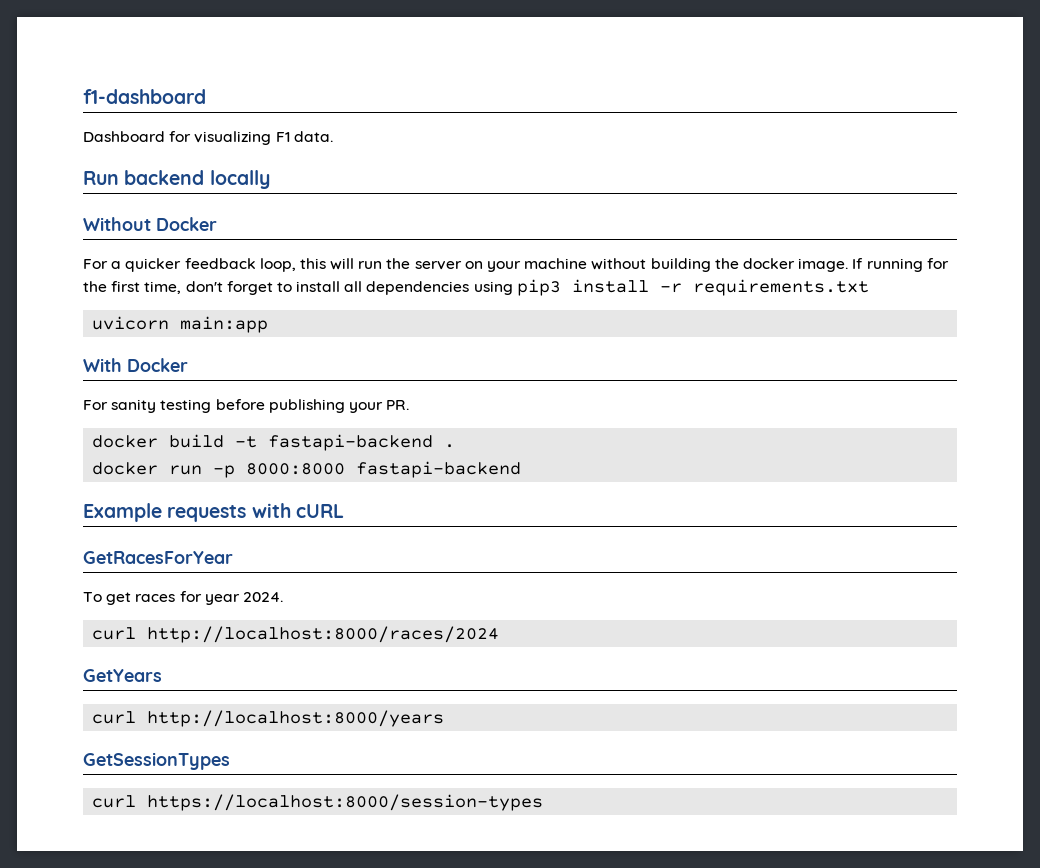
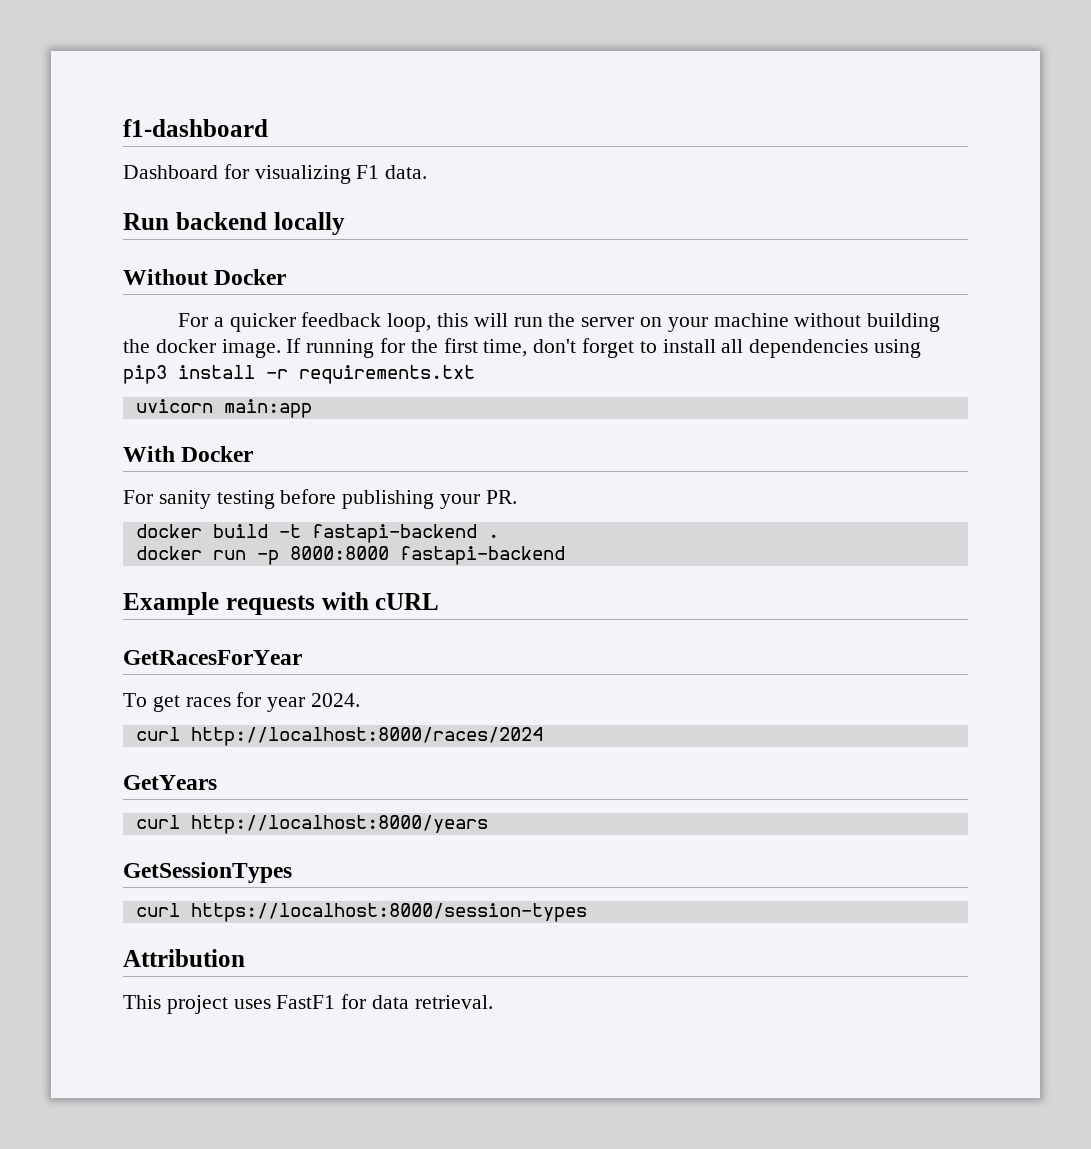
(544, 802) none -> [123,949,245,967] [123,994,493,1014] // Attribution // This project uses FastF1 for data retrieval.

